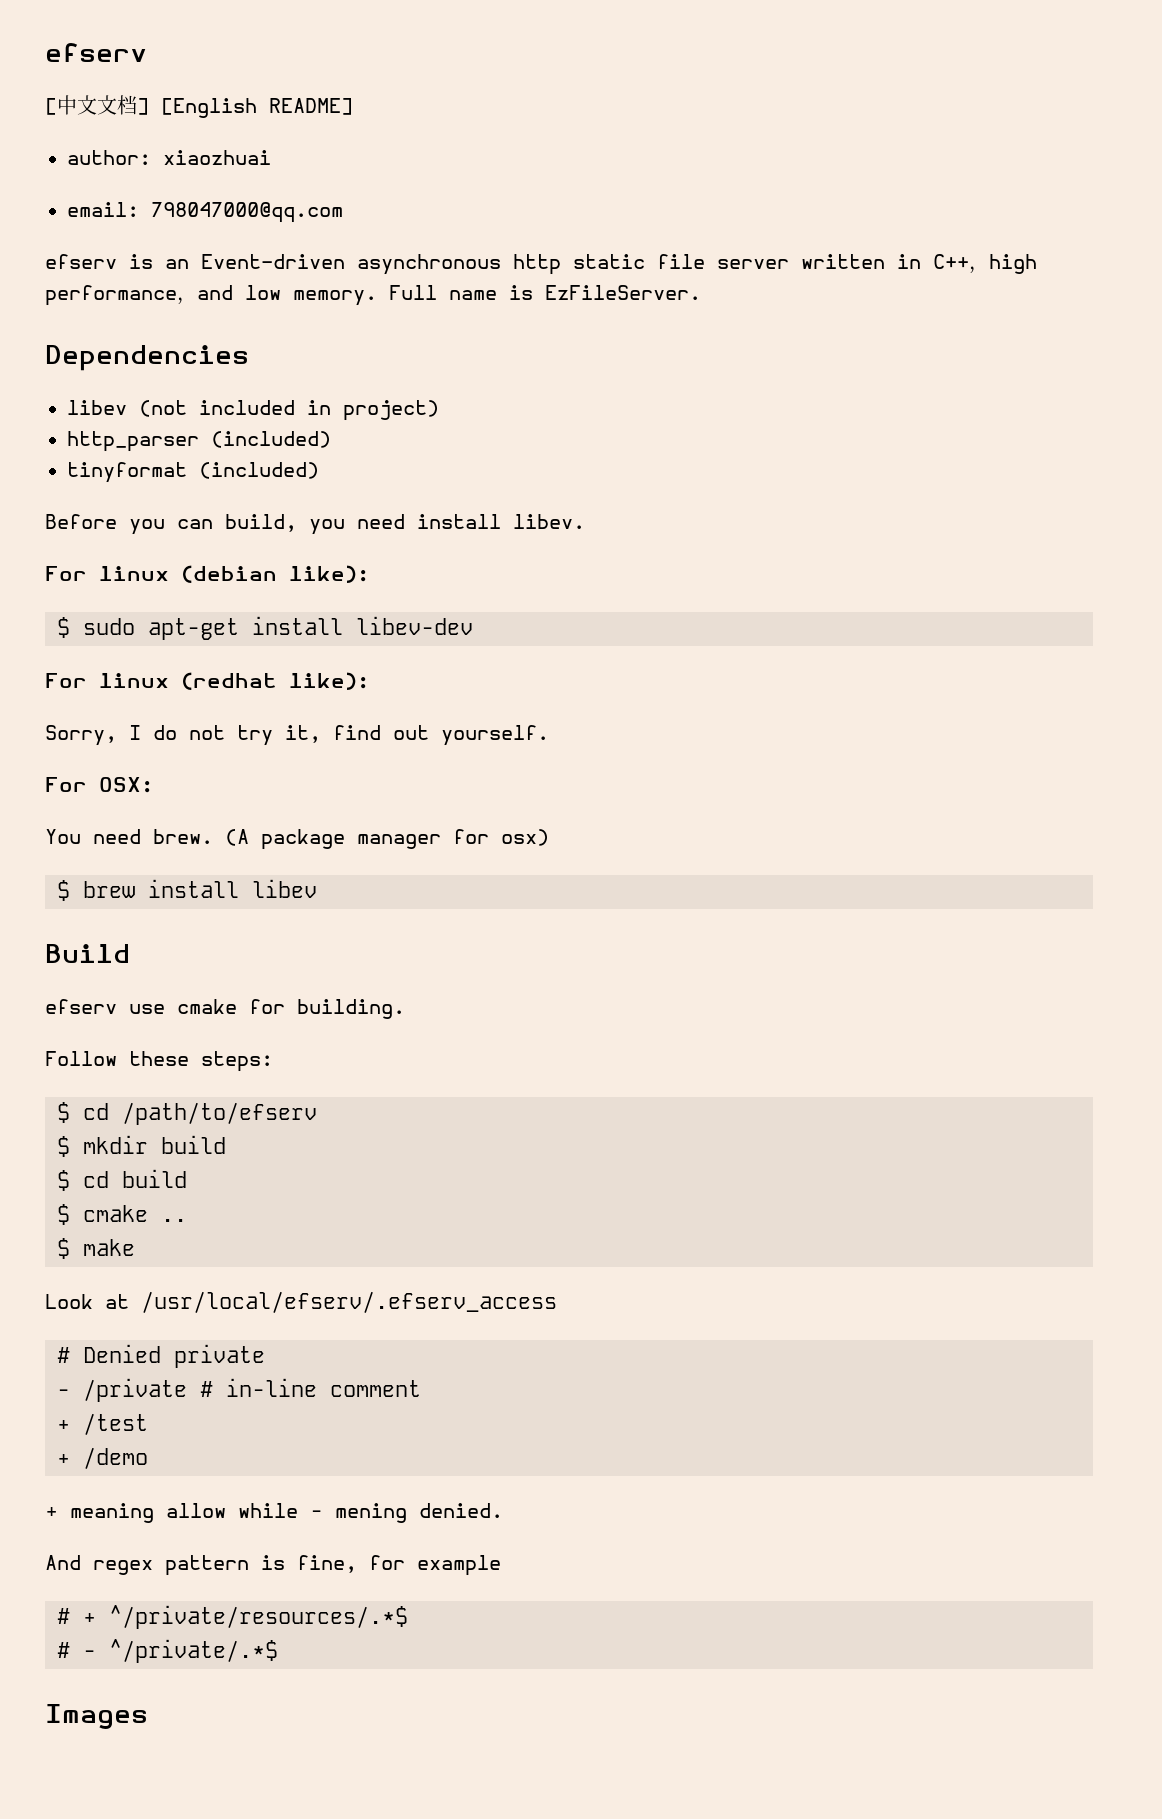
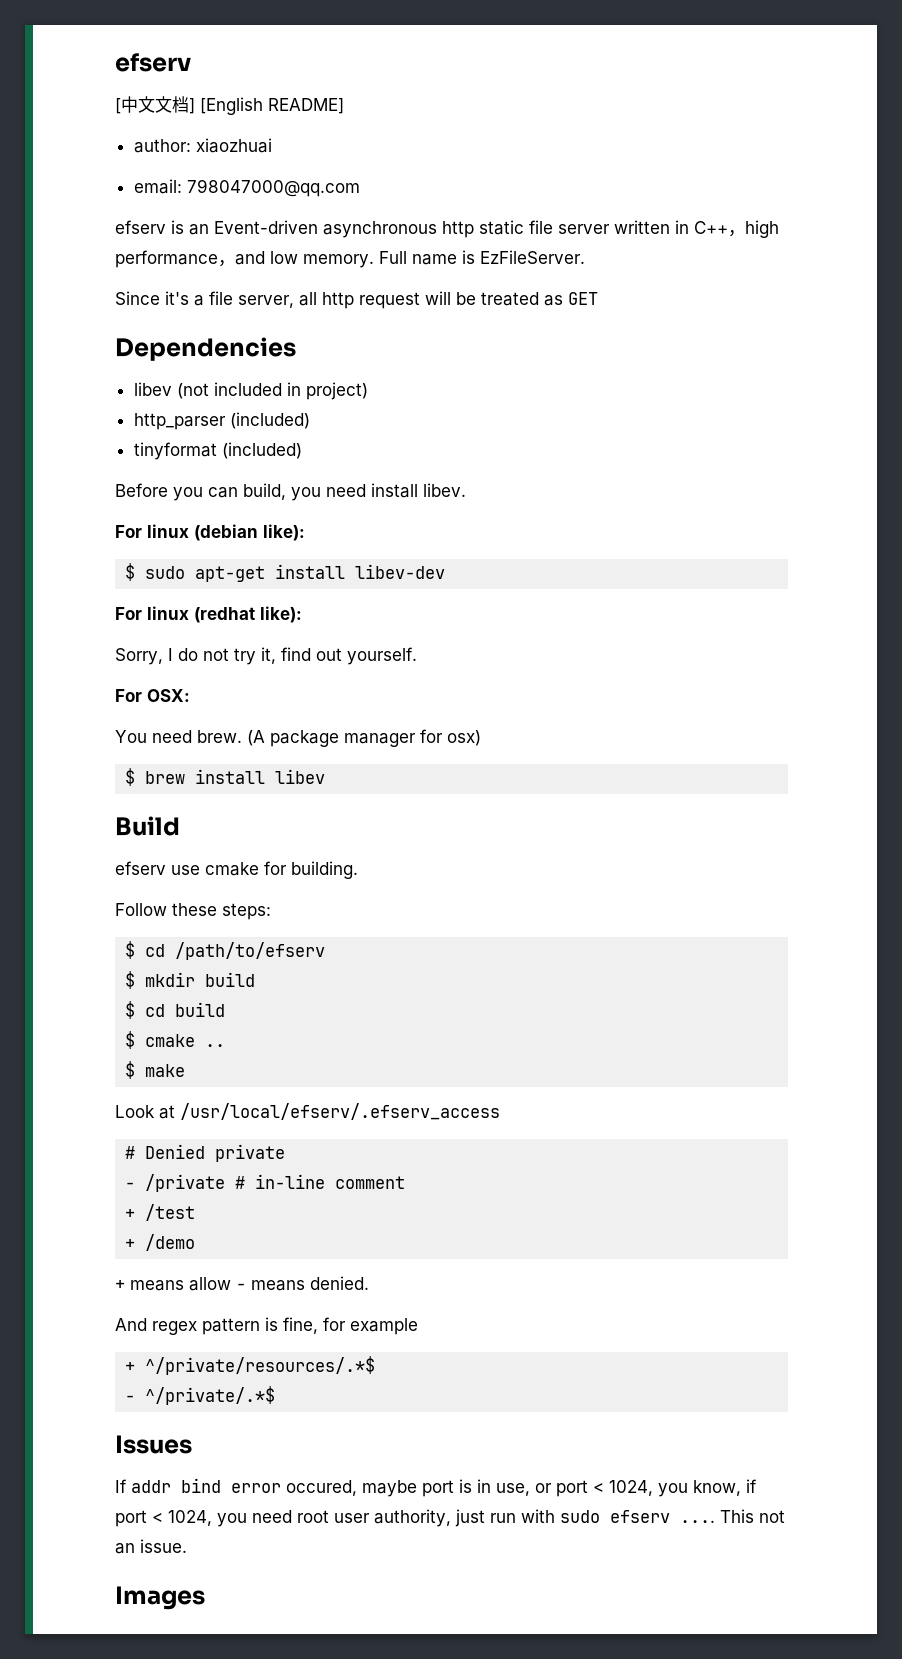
(701, 292) none -> [115,291,598,309] // Since it's a file server, all http request will be treated as GET
[70,1503,407,1523] meaning allow while - mening -> [130,1277,305,1291] means allow - means
[57,1608,70,1624] # -> (418, 1326) none
[57,1642,70,1658] # -> (376, 1365) none
(278, 1651) none -> [115,1435,192,1454] [115,1478,757,1497] [115,1509,785,1527] [115,1539,187,1554] // Issues // If addr bind error occured, maybe port is in use, or port < 1024, you know, if port < 1024, you need root user authority, just run with sudo efserv .... This not an issue.

